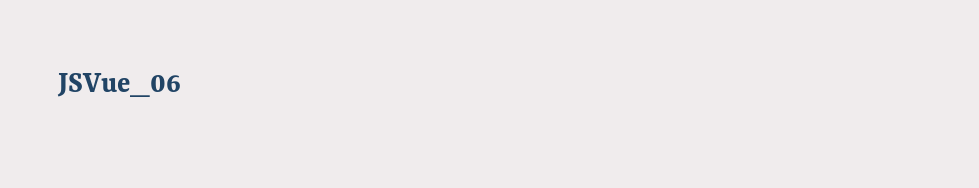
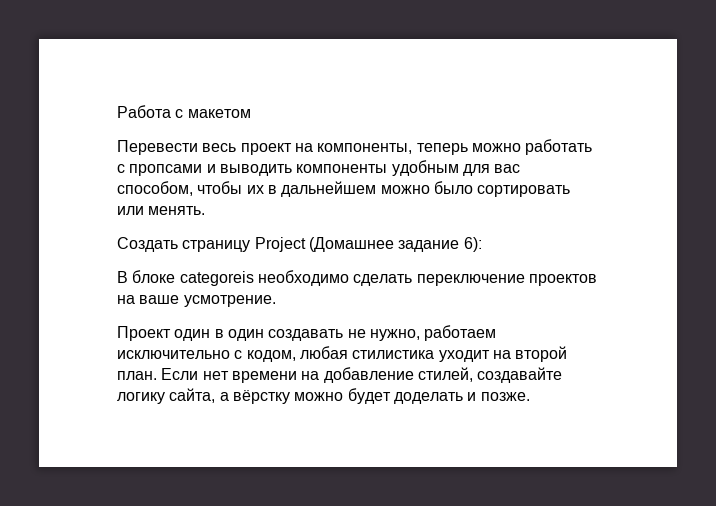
[57,73,181,97] JSVue_06 -> [117,105,251,118] [117,139,593,155] [117,160,521,176] [117,181,571,197] [117,206,206,215] [117,237,482,252] [117,270,597,286] [117,295,276,307] [117,325,497,341] [117,346,568,362] [117,367,563,383] [117,388,530,404] Работа с макетом // Перевести весь проект на компоненты, теперь можно работать с пропсами и выводить компоненты удобным для вас способом, чтобы их в дальнейшем можно было сортировать или менять. // Создать страницу Project (Домашнее задание 6): // В блоке categoreis необходимо сделать переключение проектов на ваше усмотрение. // Проект один в один создавать не нужно, работаем исключительно с кодом, любая стилистика уходит на второй план. Если нет времени на добавление стилей, создавайте логику сайта, а вёрстку можно будет доделать и позже.

